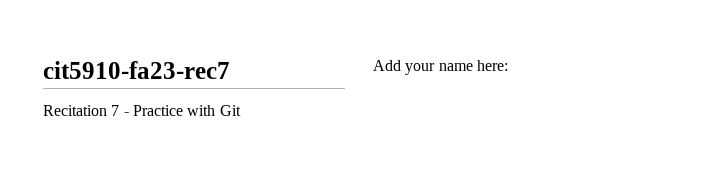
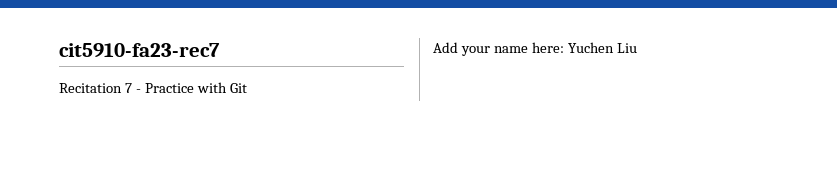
(508, 65) none -> [567,42,637,53] Yuchen Liu

